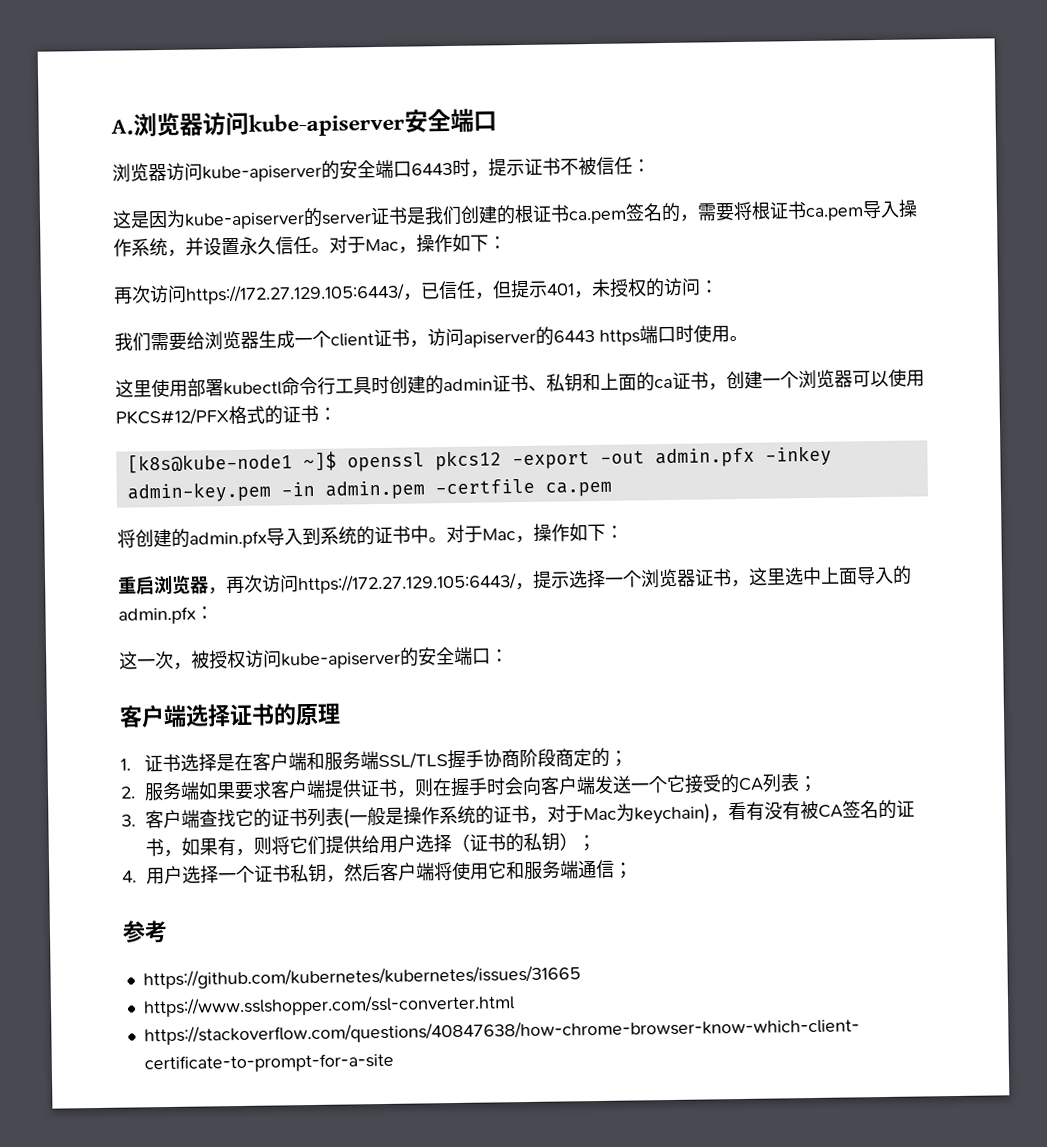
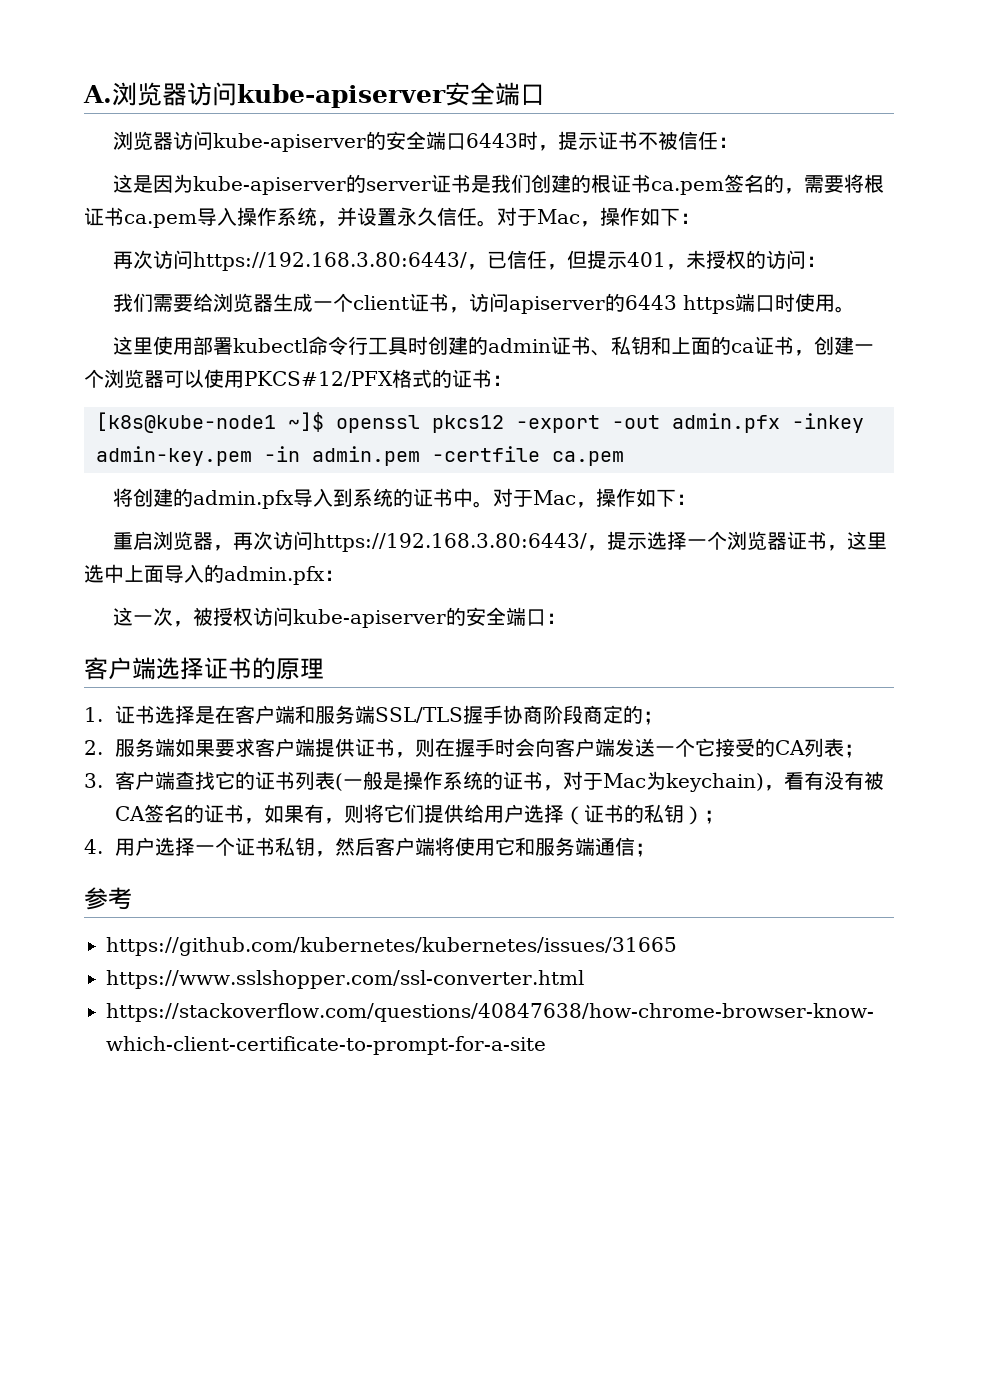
[185,283,405,305] https://172.27.129.105:6443/ -> [193,252,468,271] https://192.168.3.80:6443/
[298,573,517,595] https://172.27.129.105:6443/ -> [313,533,588,552] https://192.168.3.80:6443/

